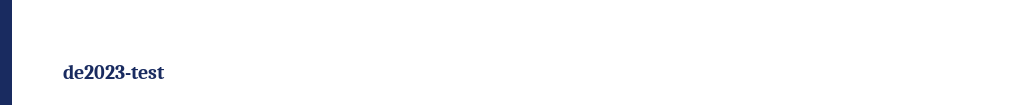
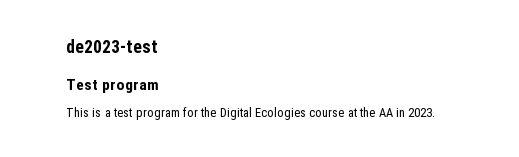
(165, 71) none -> [66,79,160,93] [66,107,436,120] // Test program // This is a test program for the Digital Ecologies course at the AA in 2023.

